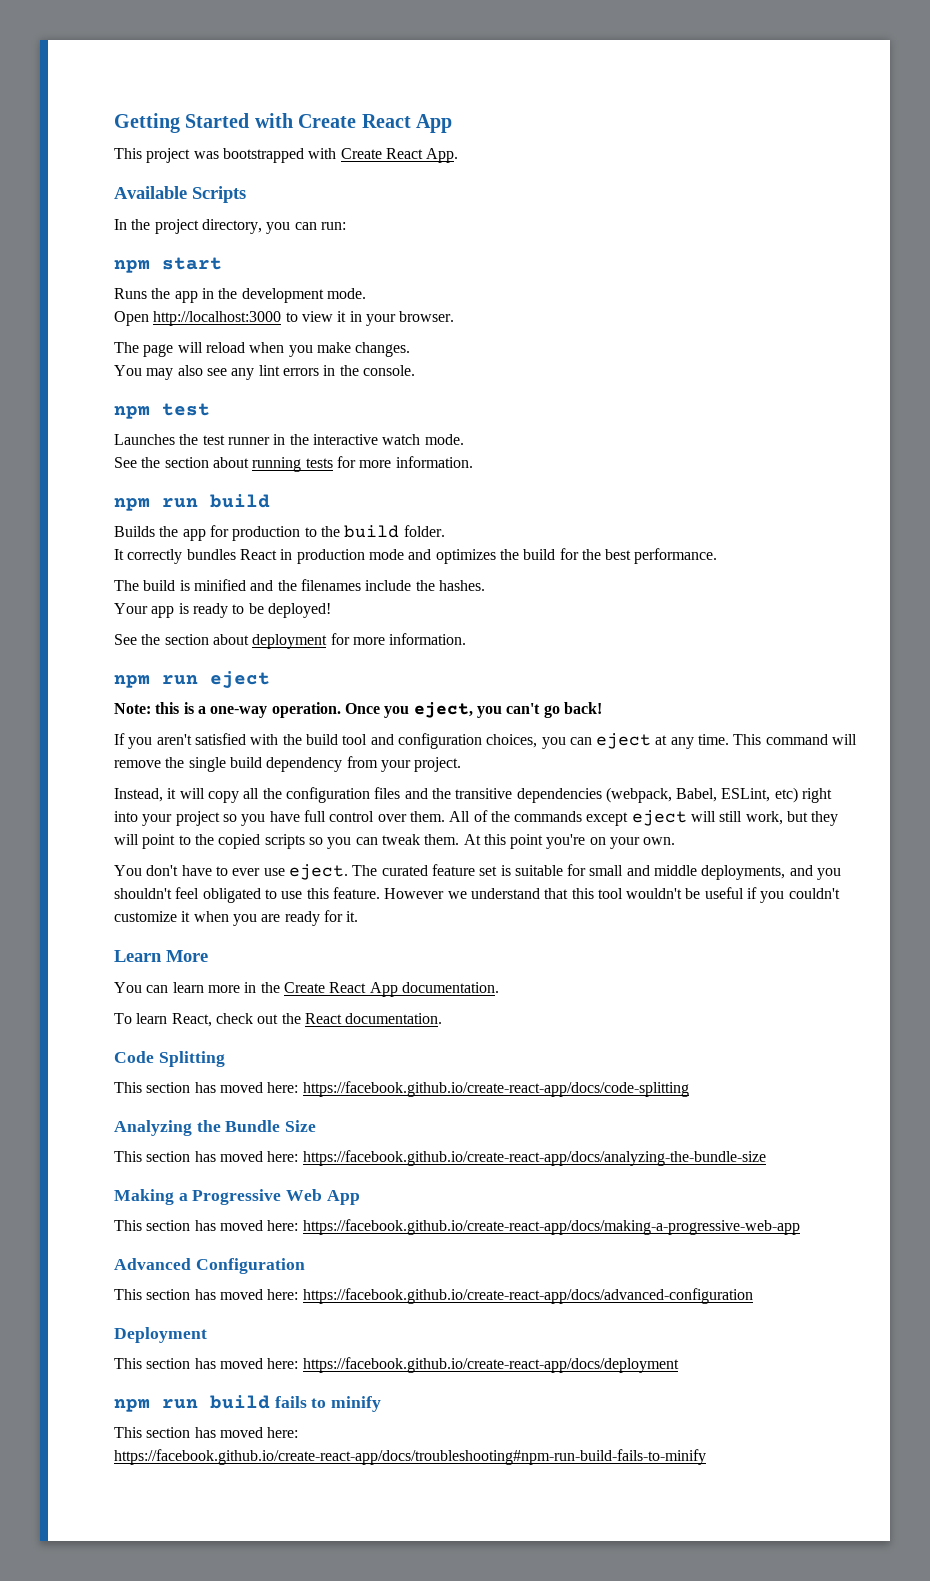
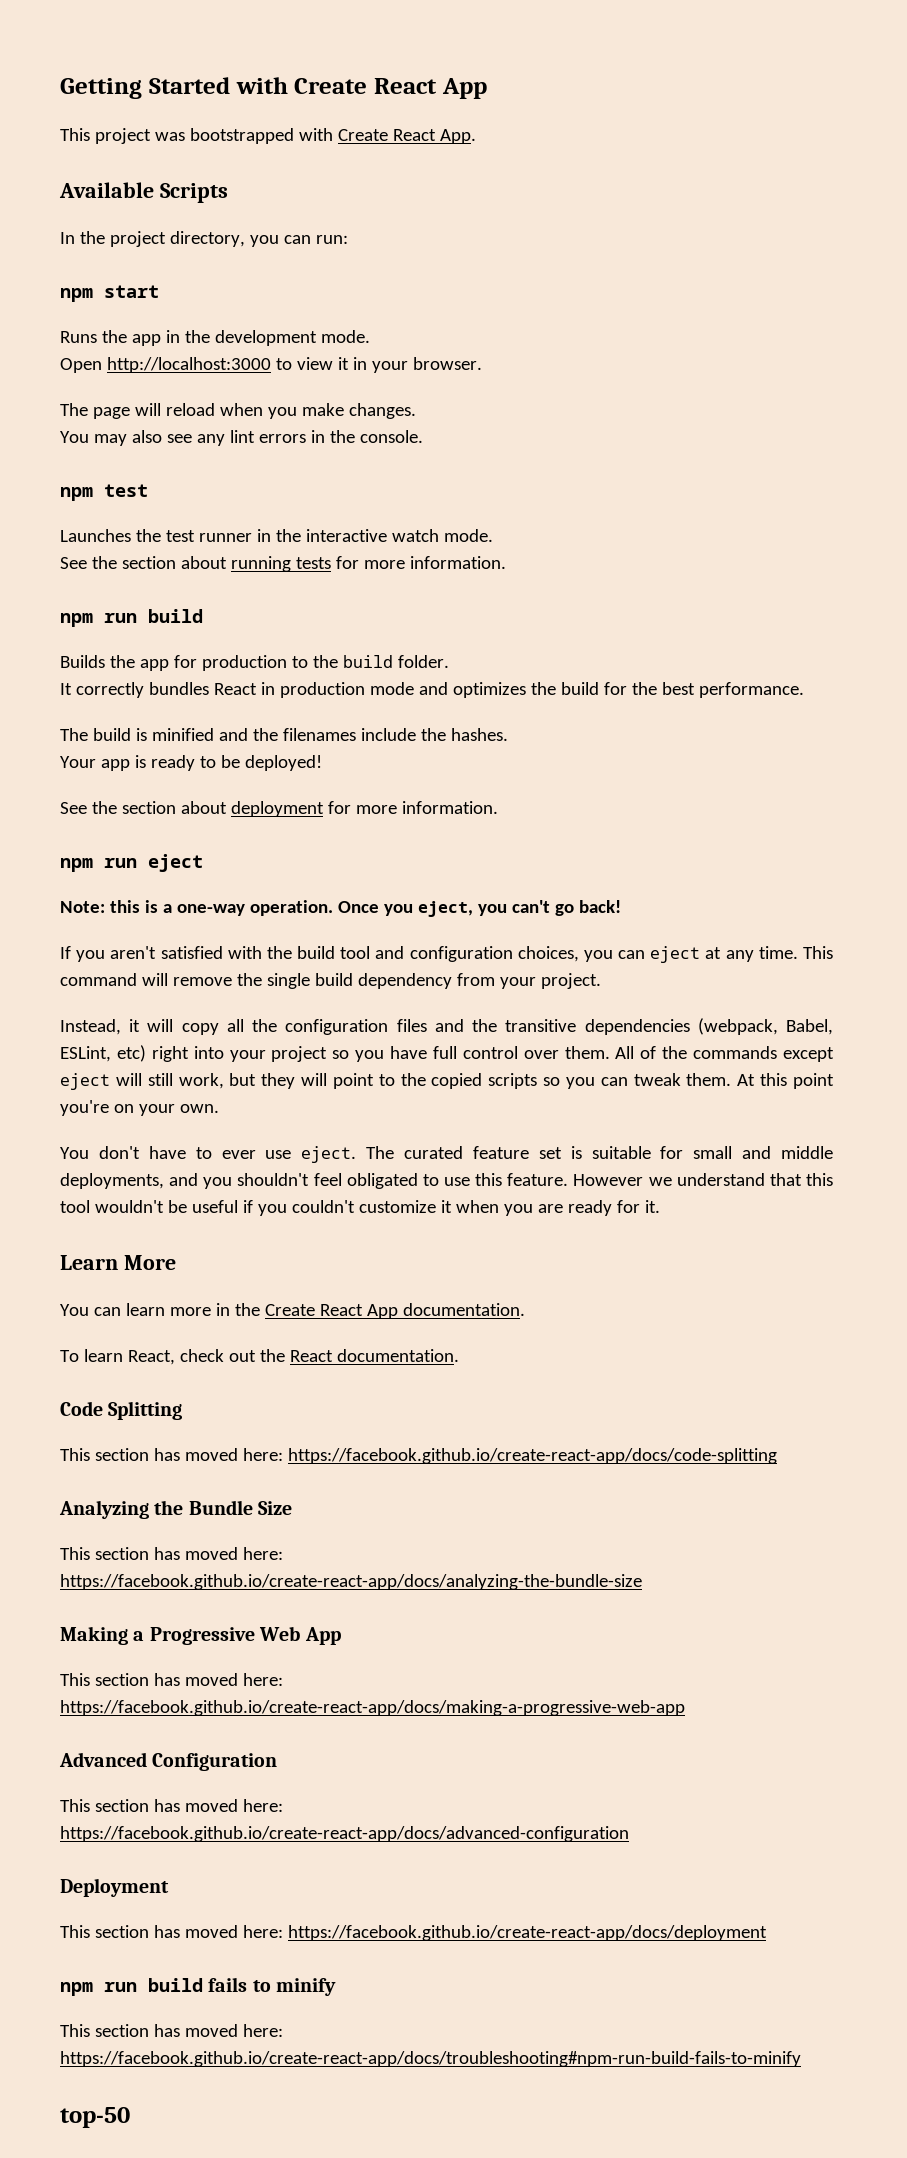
(706, 1457) none -> [60,2107,130,2128] // top-50

